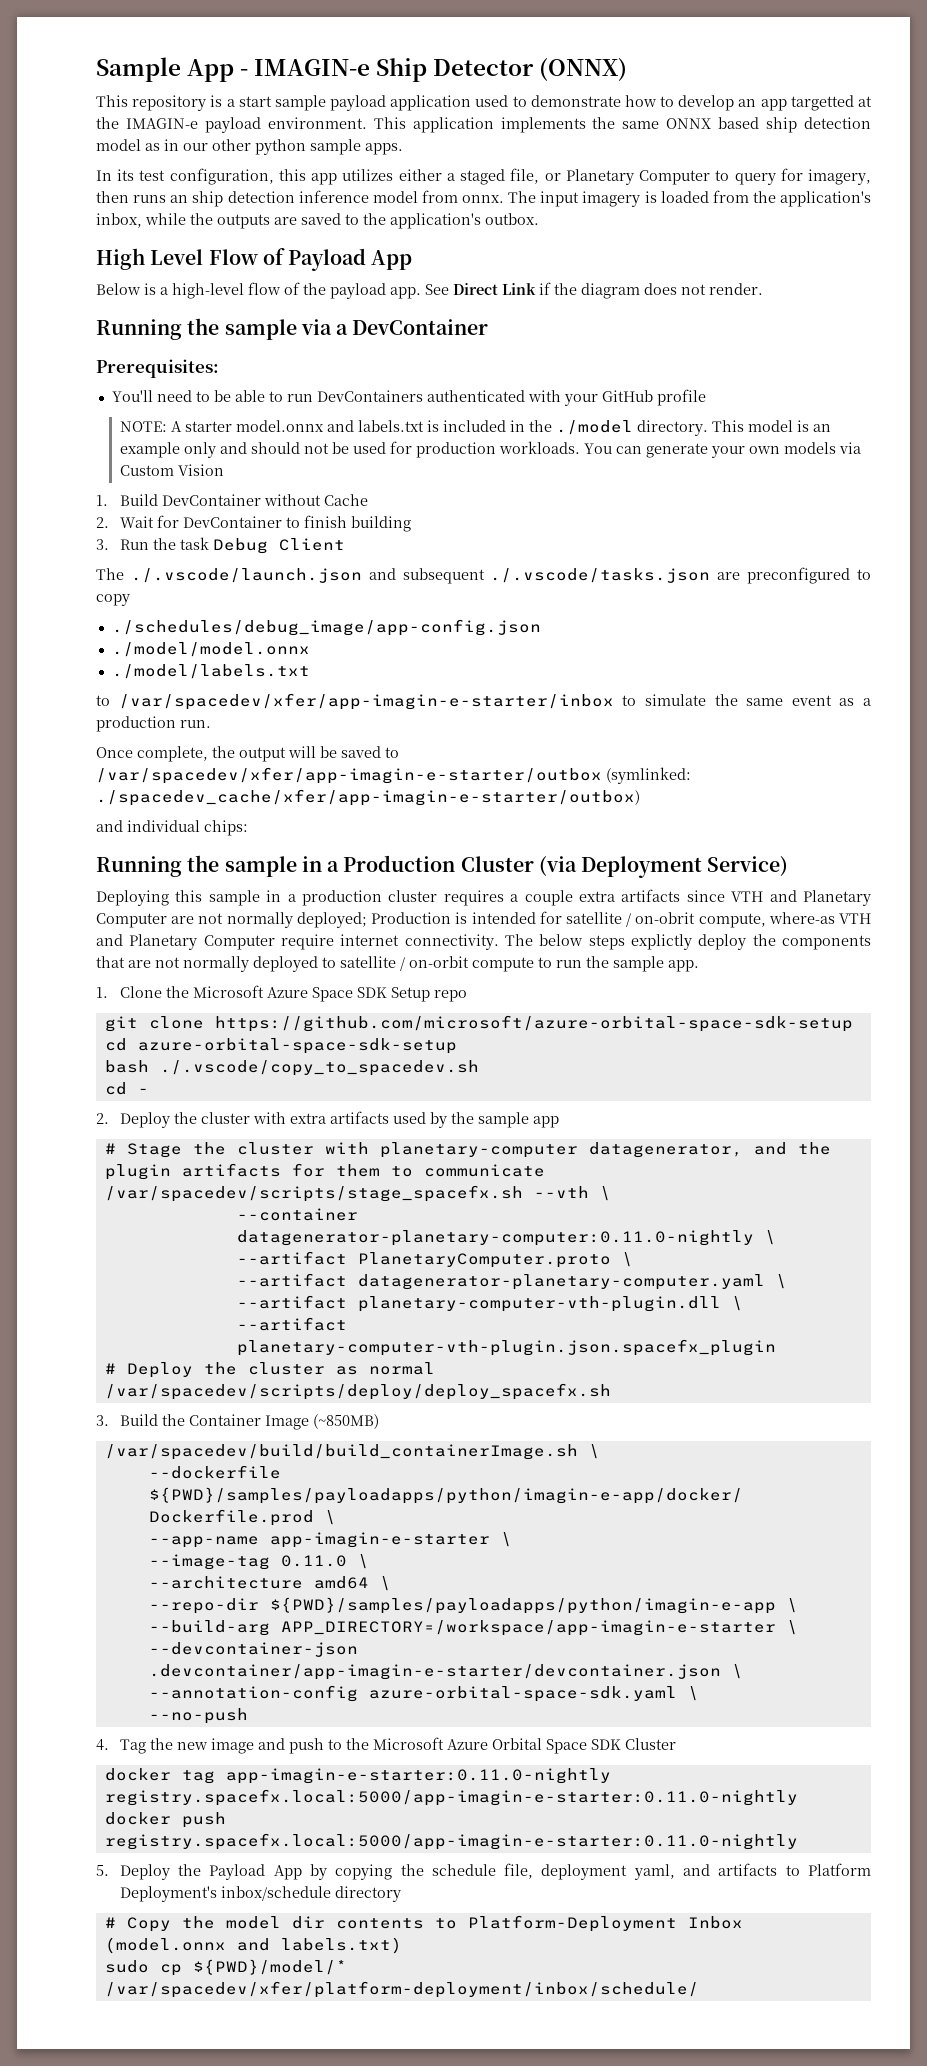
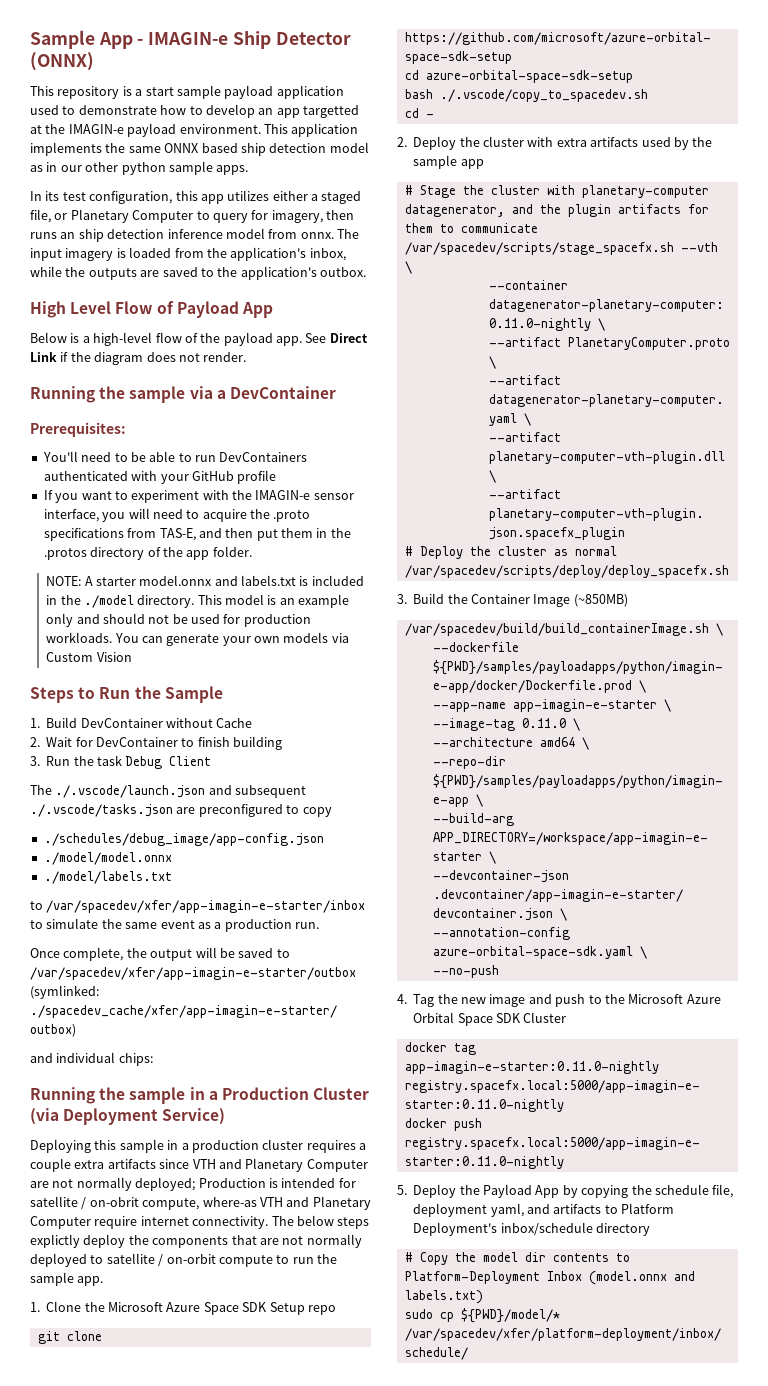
(706, 397) none -> [43,490,354,503] [43,508,311,522] [43,528,351,541] [43,546,252,560] // If you want to experiment with the IMAGIN-e sensor interface, you will need to acquire the .proto specifications from TAS-E, and then put them in the .protos directory of the app folder.
(224, 470) none -> [30,686,223,703] // Steps to Run the Sample

